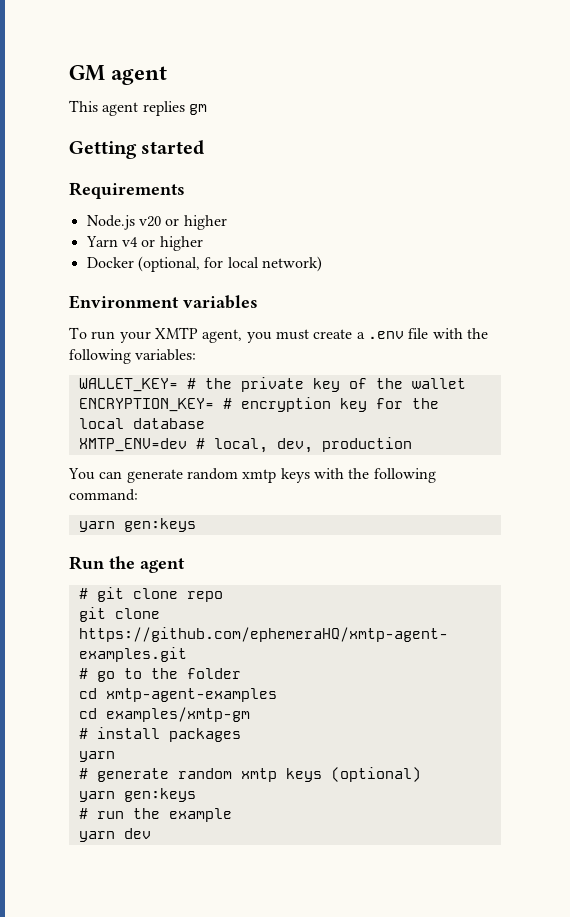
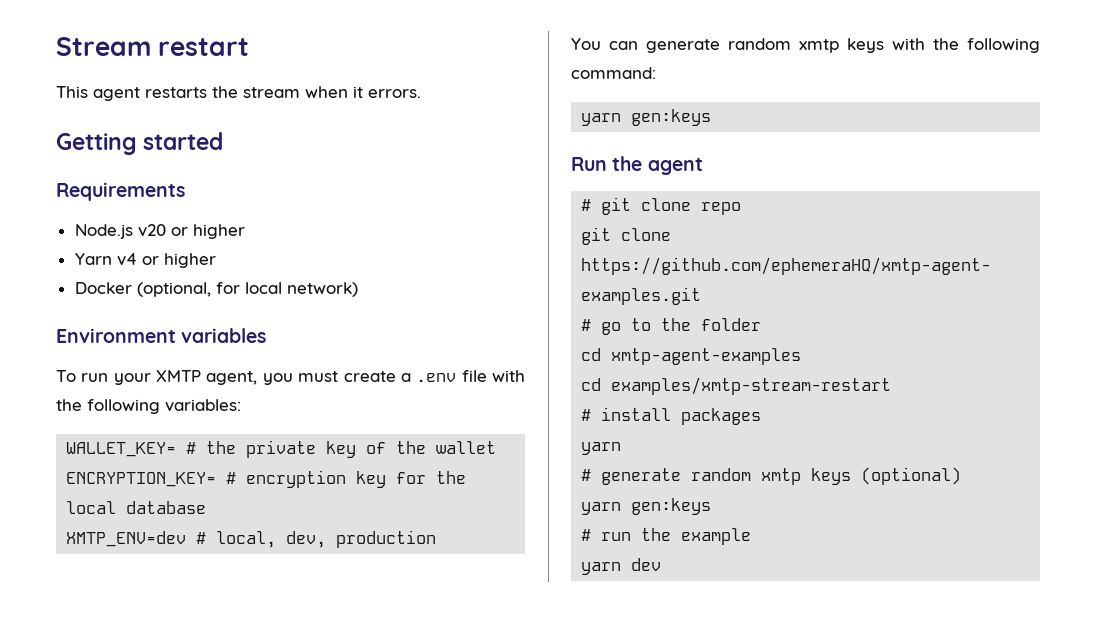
[69,65,168,85] GM agent -> [56,37,250,56] Stream restart
[142,101,207,116] replies gm -> [145,86,421,98] restarts the stream when it errors.
[105,707,250,722] examples/xmtp-gm -> [611,377,892,395] examples/xmtp-stream-restart

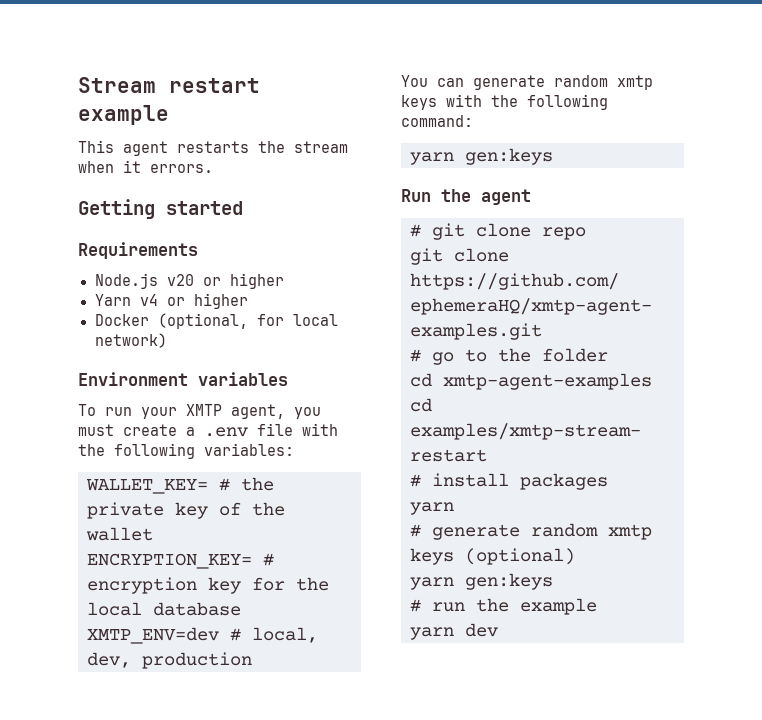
(250, 47) none -> [78,105,169,125] example

